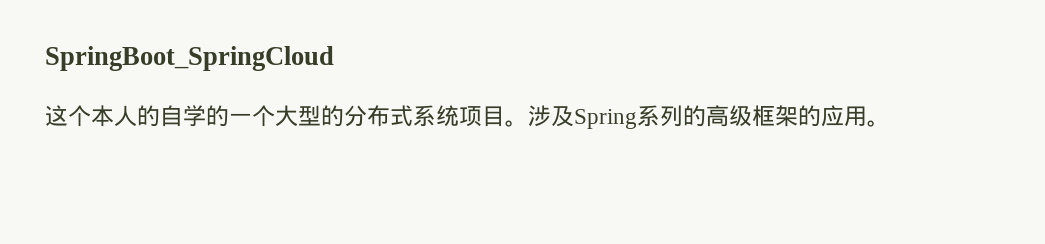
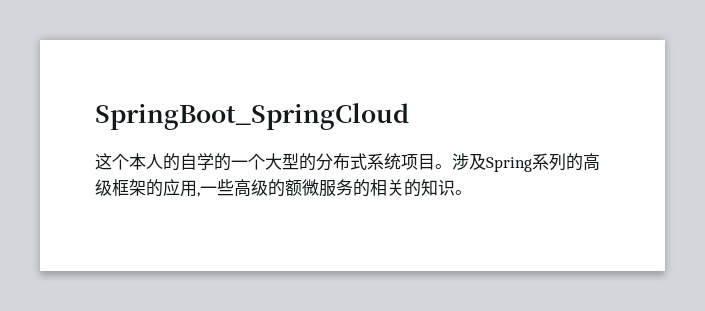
(867, 116) none -> [197,179,455,197] ,一些高级的额微服务的相关的知识

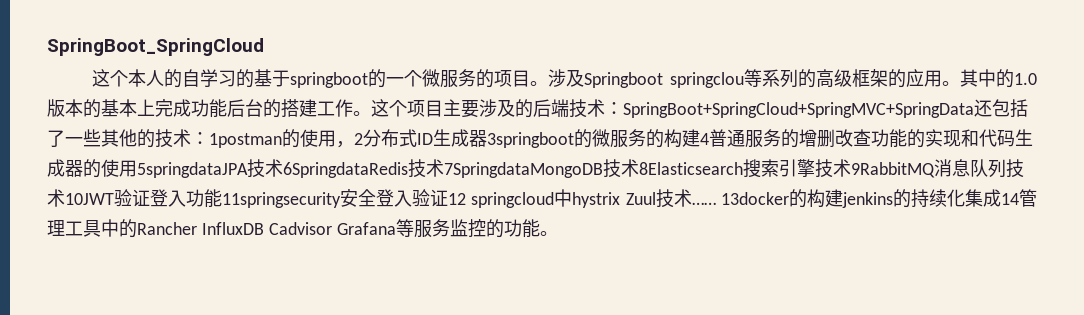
[214,153,532,172] 的一个大型的分布式系统项目。涉及Spring -> [217,69,762,88] 习的基于springboot的一个微服务的项目。涉及Springboot springclou等
[197,179,455,197] ,一些高级的额微服务的相关的知识 -> [942,69,1037,88] [47,99,1028,118] [47,129,1033,148] [47,159,1024,178] [47,189,1037,208] [47,219,540,238] 。其中的1.0版本的基本上完成功能后台的搭建工作。这个项目主要涉及的后端技术：SpringBoot+SpringCloud+SpringMVC+SpringData还包括了一些其他的技术：1postman的使用，2分布式ID生成器3springboot的微服务的构建4普通服务的增删改查功能的实现和代码生成器的使用5springdataJPA技术6SpringdataRedis技术7SpringdataMongoDB技术8Elasticsearch搜索引擎技术9RabbitMQ消息队列技术10JWT验证登入功能11springsecurity安全登入验证12 springcloud中hystrix Zuul技术…… 13docker的构建jenkins的持续化集成14管理工具中的Rancher InfluxDB Cadvisor Grafana等服务监控的功能

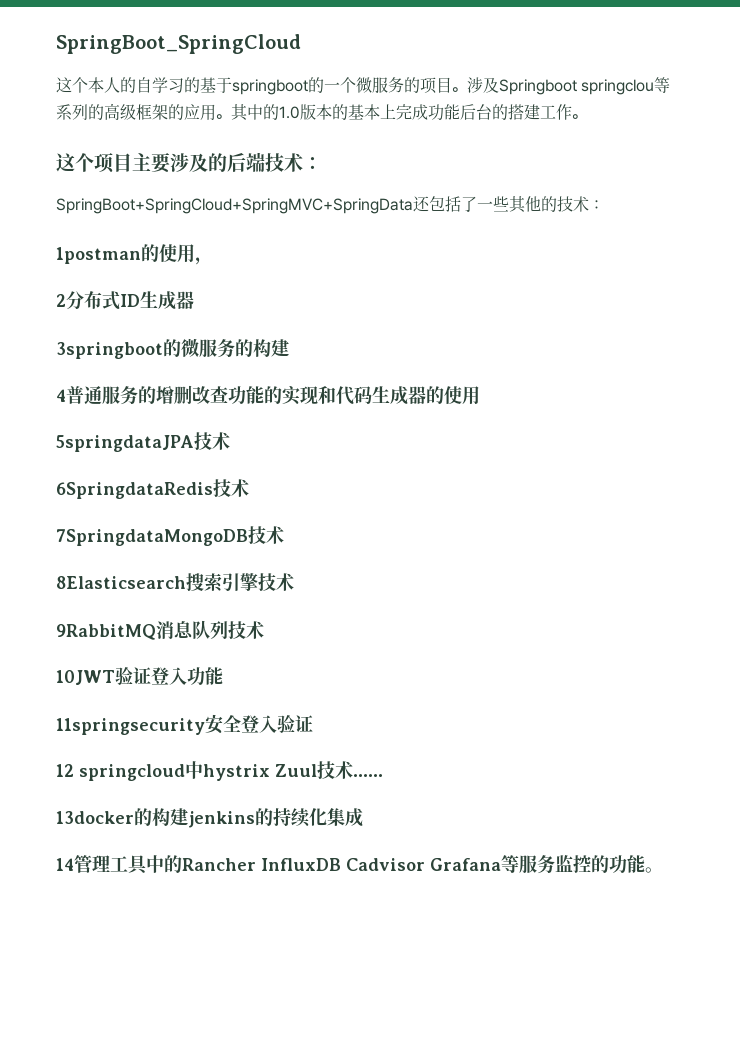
(371, 113) none -> (587, 116) //
(623, 108) none -> (322, 163) //
(209, 138) none -> (604, 205) //
(354, 144) none -> (213, 261) //
(487, 138) none -> (194, 300) //
(700, 138) none -> (289, 348) //
(137, 168) none -> (480, 395) //
(283, 168) none -> (230, 441) //
(444, 168) none -> (249, 488) //
(639, 168) none -> (284, 535) //
(851, 168) none -> (294, 582) //
(65, 198) none -> (264, 630) //
(222, 198) none -> (223, 676) //
(448, 198) none -> (313, 723) //
(716, 203) none -> (383, 775) //
(1001, 198) none -> (363, 817) //

